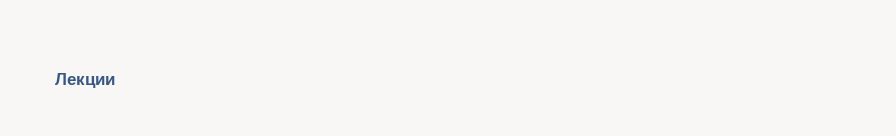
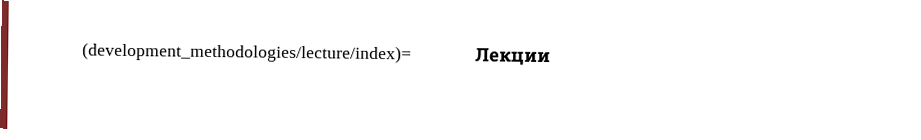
(55, 80) none -> [82,42,412,64] (development_methodologies/lecture/index)= //

